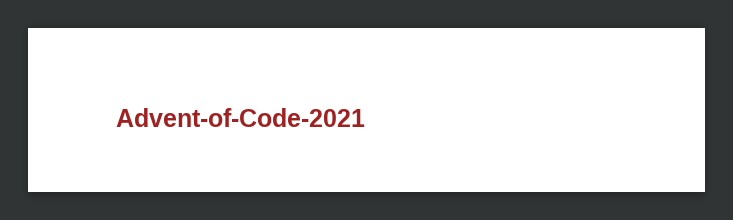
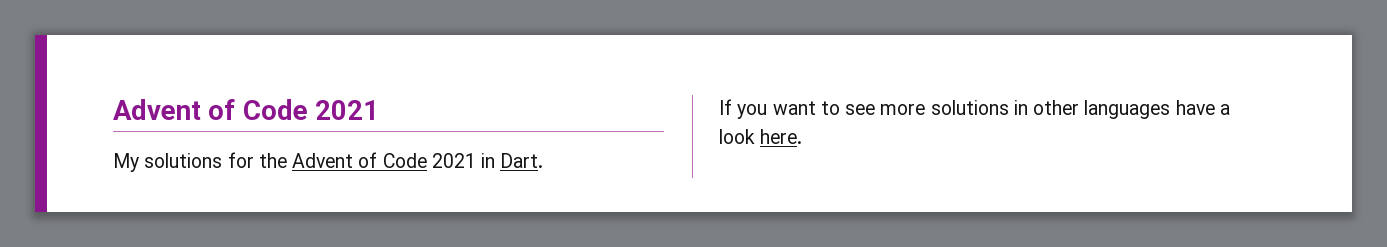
[116,108,365,127] Advent-of-Code-2021 -> [113,99,380,120] [113,152,544,172] [719,99,1230,119] [719,129,803,144] Advent of Code 2021 // My solutions for the Advent of Code 2021 in Dart. // If you want to see more solutions in other languages have a look here.

